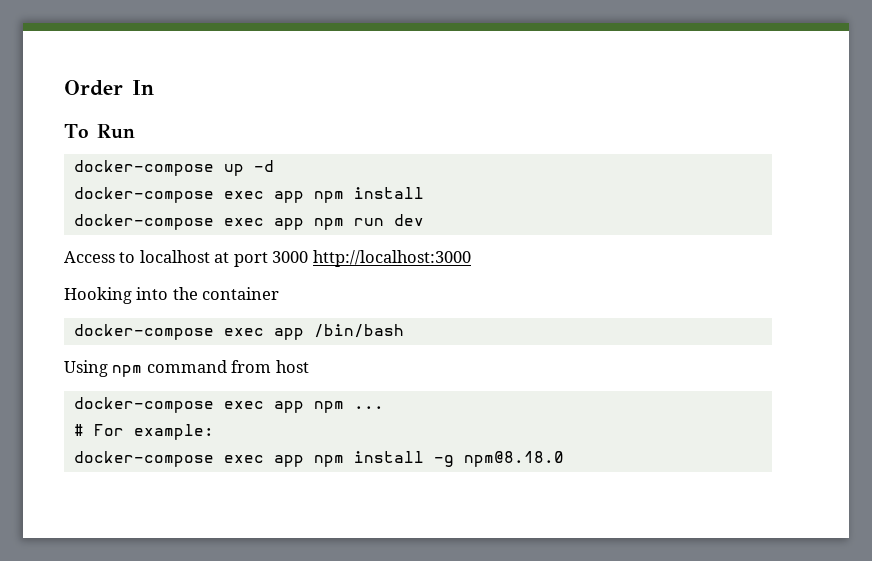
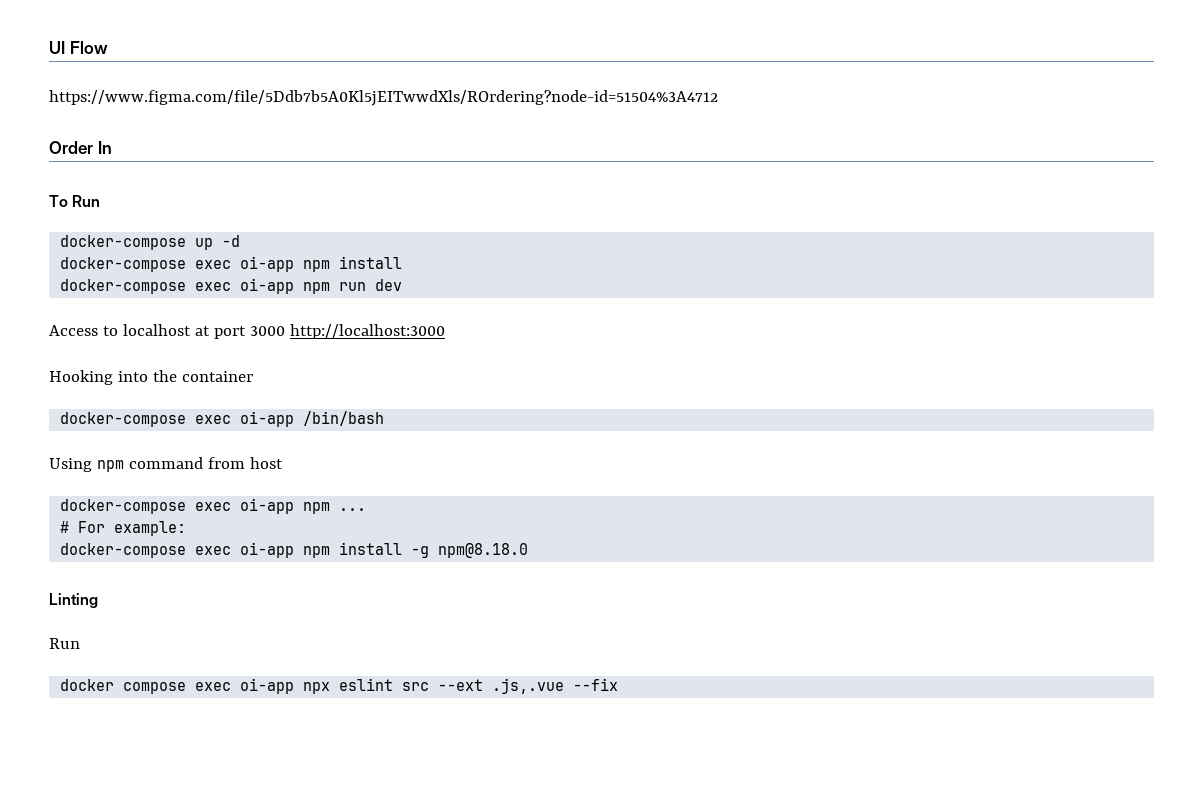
(64, 88) none -> [49,41,108,54] [49,90,718,106] UI Flow // https://www.figma.com/file/5Ddb7b5A0Kl5jEITwwdXls/ROrdering?node-id=51504%3A4712 //
[273,191,304,203] app -> [240,256,295,272] oi-app
[273,218,304,230] app -> [240,278,295,294] oi-app
[273,328,304,340] app -> [240,411,295,427] oi-app
[273,401,304,413] app -> [240,498,295,514] oi-app
[273,455,304,467] app -> [240,542,295,558] oi-app
(564, 459) none -> [49,593,98,608] [49,638,80,649] [60,678,619,694] // Linting // Run // docker compose exec oi-app npx eslint src --ext .js,.vue --fix

